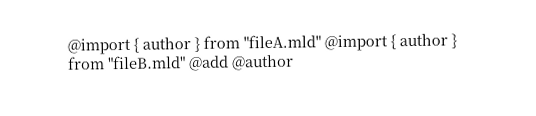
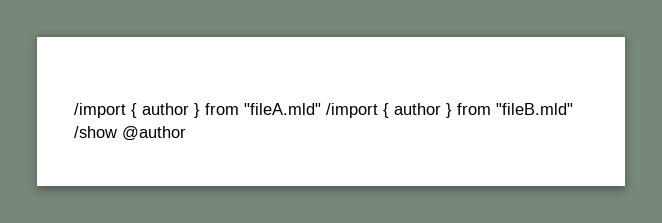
[67,37,131,55] @import -> [74,103,126,118] /import
[324,34,388,52] @import -> [326,103,378,118] /import
[188,55,229,72] @add -> [74,126,117,138] /show

